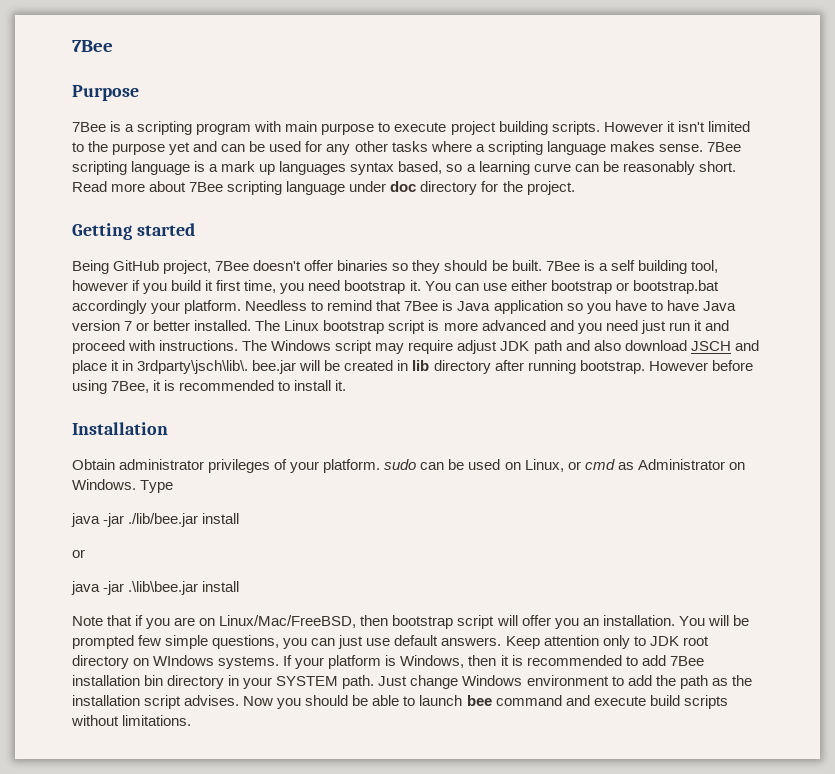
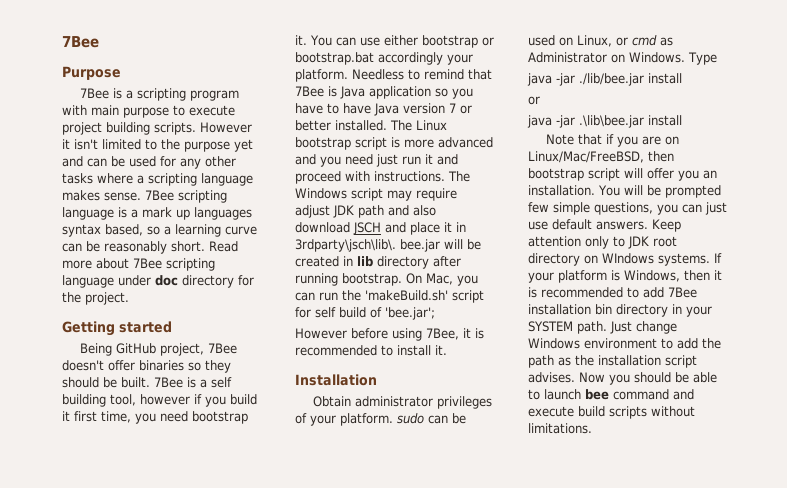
(645, 367) none -> [406,273,478,286] [295,290,484,303] [295,307,435,320] On Mac, you can run the 'makeBuild.sh' script for self build of 'bee.jar'; //

